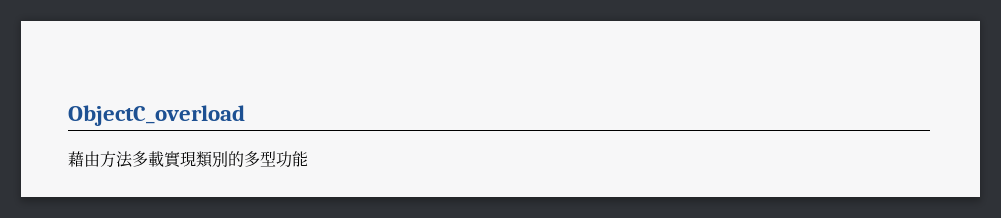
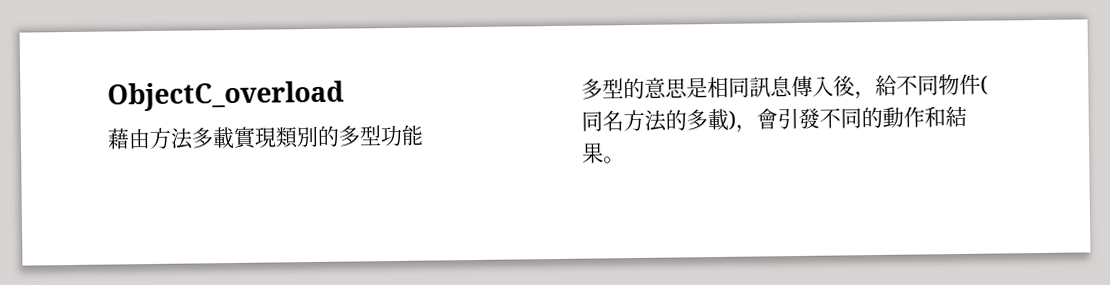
(308, 159) none -> [581,73,988,100] [581,105,967,133] [582,142,625,164] // 多型的意思是相同訊息傳入後，給不同物件(同名方法的多載)，會引發不同的動作和結果。

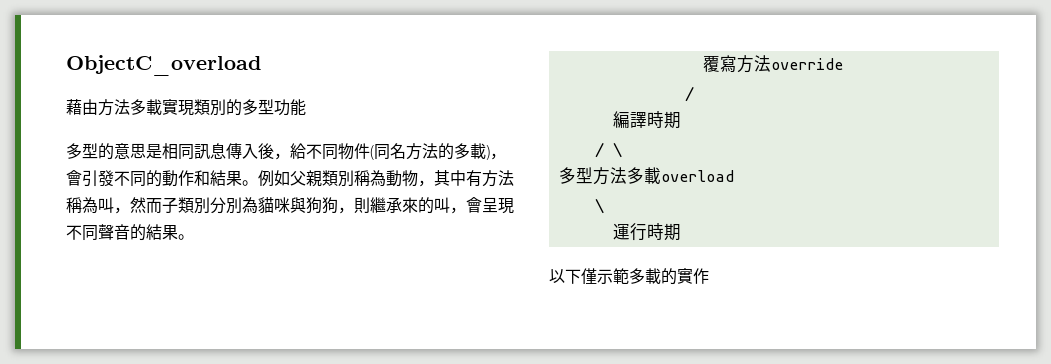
(625, 160) none -> [258,170,514,187] [66,197,514,214] [66,224,194,241] [702,55,843,73] [684,86,694,102] [612,111,681,129] [594,142,622,158] [558,167,734,185] [594,198,604,214] [612,223,681,241] [549,268,709,285] 例如父親類別稱為動物，其中有方法稱為叫，然而子類別分別為貓咪與狗狗，則繼承來的叫，會呈現不同聲音的結果。 // 覆寫方法override // / // 編譯時期 // / \ // 多型方法多載overload // \ // 運行時期 // 以下僅示範多載的實作

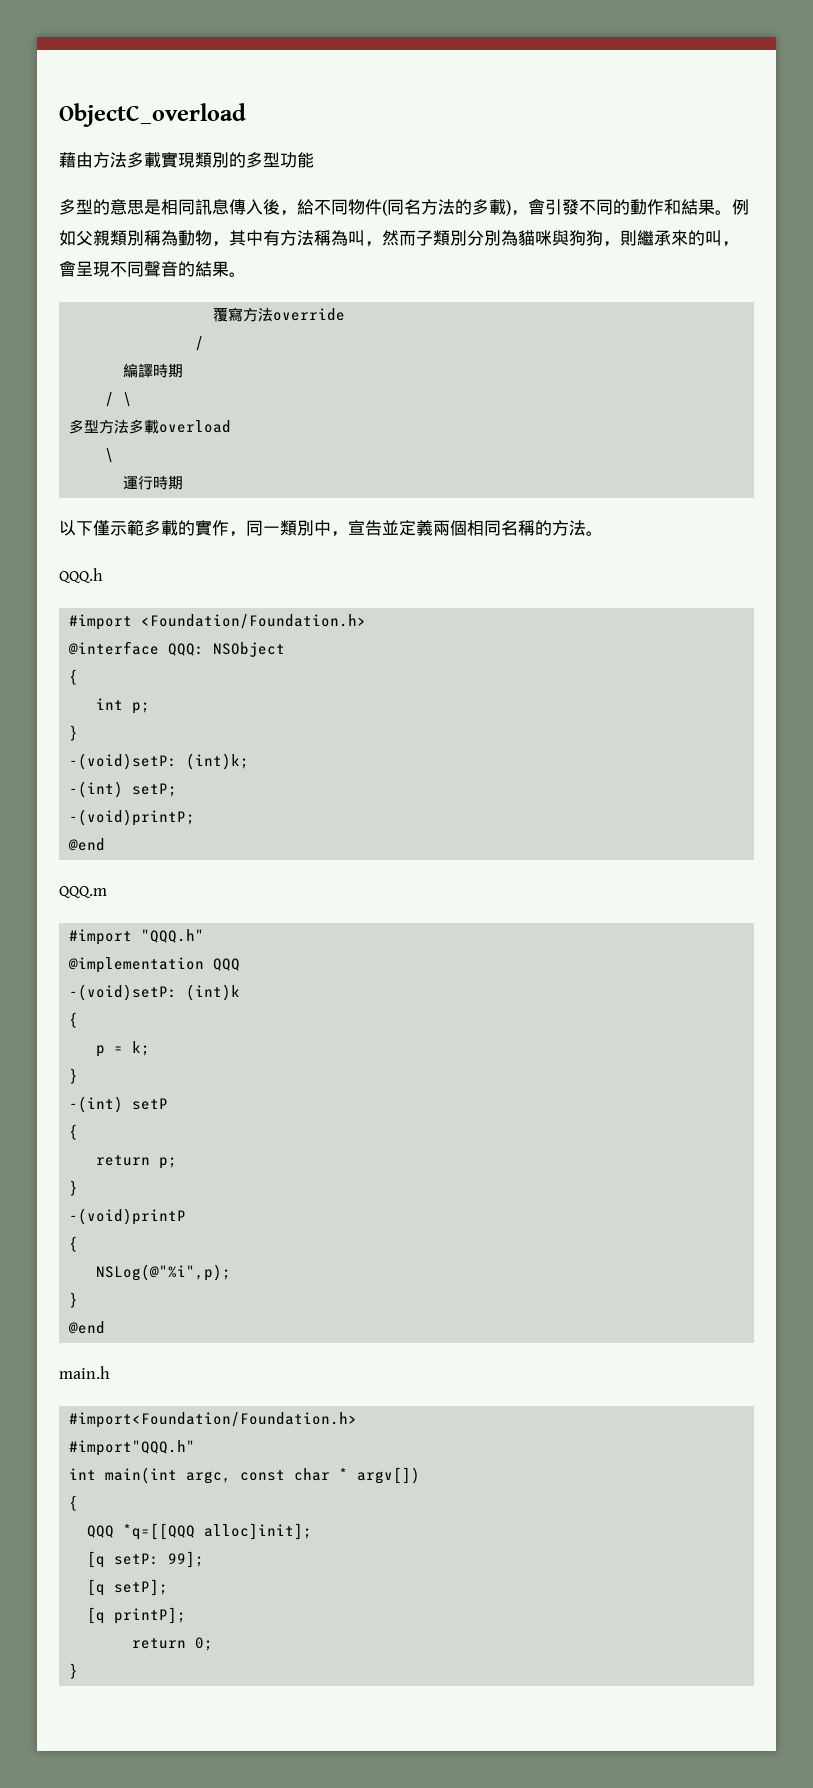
(709, 276) none -> [229,520,603,537] [59,568,103,583] [69,614,367,630] [68,641,286,657] [69,669,79,685] [96,698,151,714] [69,725,79,741] [69,753,250,770] [69,781,178,798] [69,809,196,826] [68,838,106,851] [59,886,107,898] [69,929,205,945] [68,957,241,973] [69,984,241,1001] [69,1012,79,1028] [96,1041,151,1057] [69,1068,79,1084] [69,1096,169,1113] [69,1124,79,1140] [96,1155,178,1169] [69,1180,79,1196] [69,1208,187,1225] [69,1236,79,1252] [96,1264,232,1281] [69,1292,79,1308] [68,1321,106,1334] [59,1366,110,1379] [69,1412,358,1428] [69,1440,196,1456] [69,1467,421,1484] [69,1495,79,1511] [87,1523,313,1540] [87,1551,205,1568] [87,1579,169,1596] [87,1607,187,1624] [132,1637,214,1651] [69,1663,79,1679] ，同一類別中，宣告並定義兩個相同名稱的方法。 // QQQ.h // #import <Foundation/Foundation.h> // @interface QQQ: NSObject // { // int p; // } // -(void)setP: (int)k; // -(int) setP; // -(void)printP; // @end // QQQ.m // #import "QQQ.h" // @implementation QQQ // -(void)setP: (int)k // { // p = k; // } // -(int) setP // { // return p; // } // -(void)printP // { // NSLog(@"%i",p); // } // @end // main.h // #import<Foundation/Foundation.h> // #import"QQQ.h" // int main(int argc, const char * argv[]) // { // QQQ *q=[[QQQ alloc]init]; // [q setP: 99]; // [q setP]; // [q printP]; // return 0; // }

